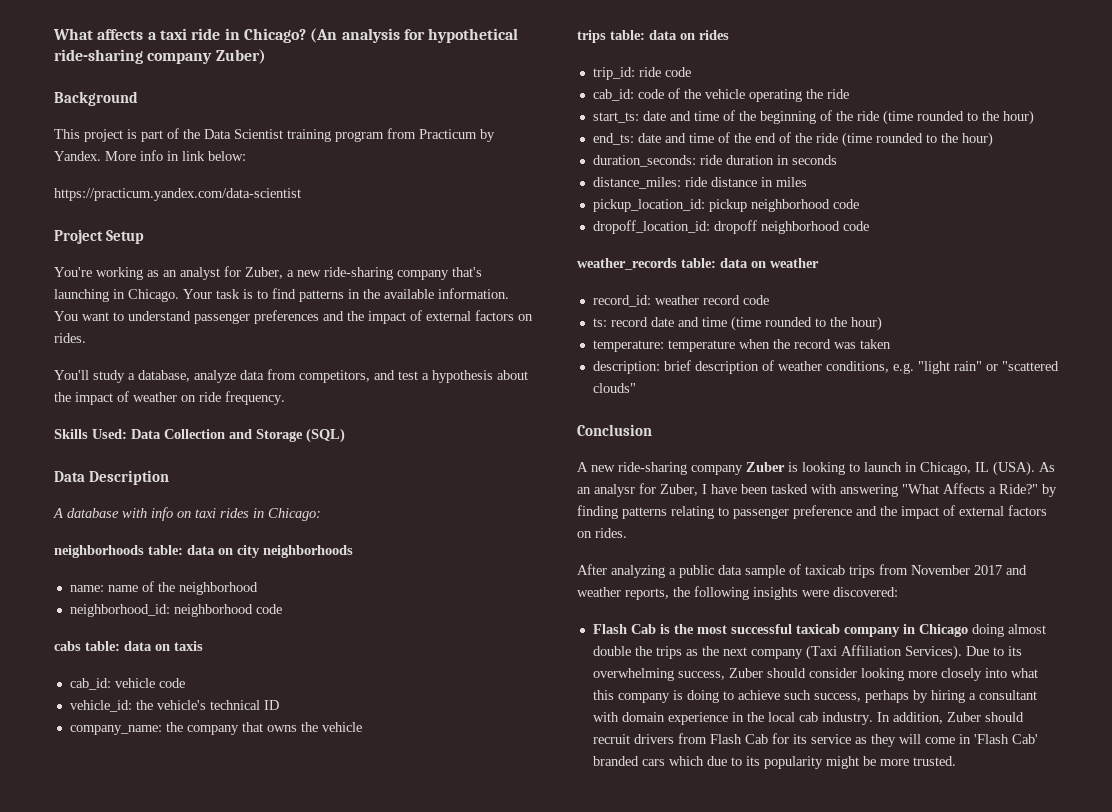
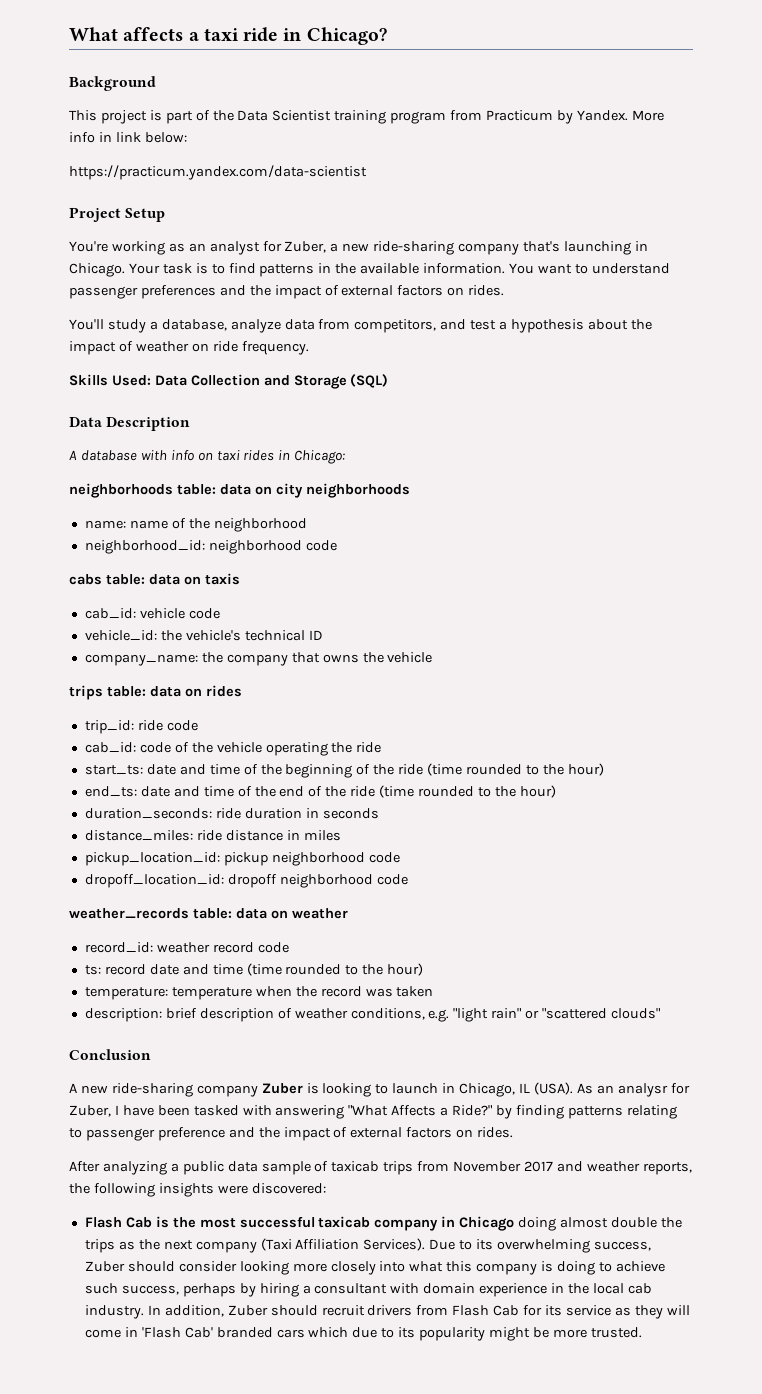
[310,28,519,43] [54,49,266,64] (An analysis for hypothetical ride-sharing company Zuber) -> (387, 36) none

